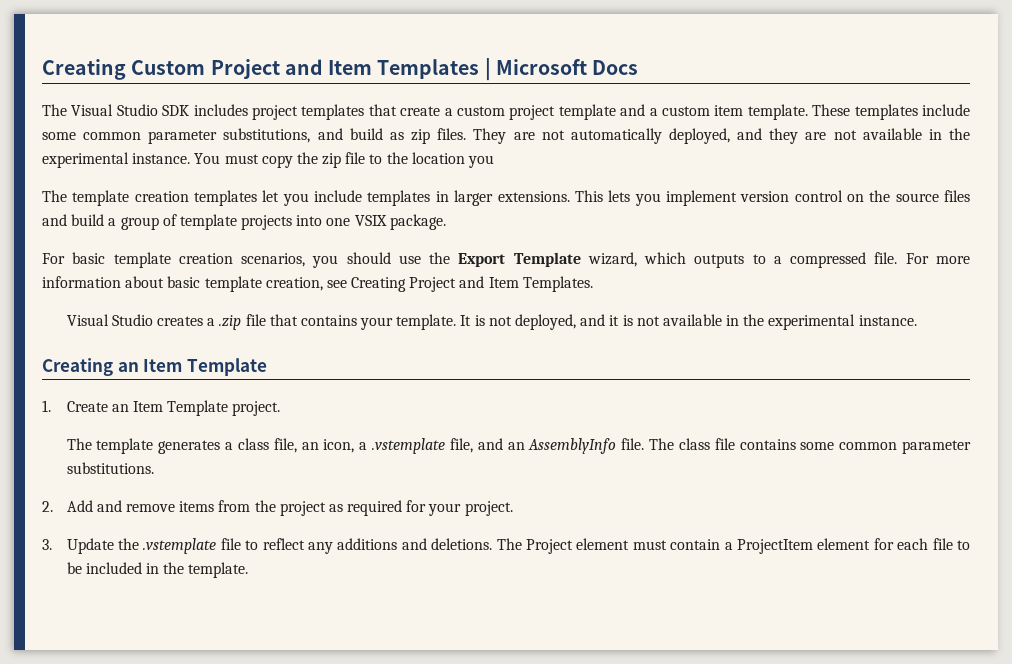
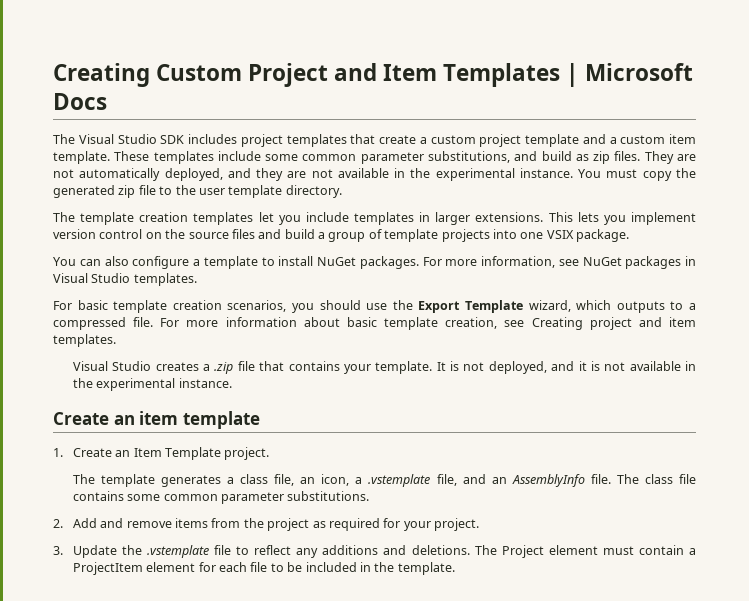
(318, 158) none -> [53,185,115,198] generated
[411,152,495,168] location you -> [198,185,342,198] user template directory.
(446, 222) none -> [53,256,696,269] [53,273,197,286] // You can also configure a template to install NuGet packages. For more information, see NuGet packages in Visual Studio templates.
[409,276,593,292] Project and Item Templates. -> [589,317,696,330] [53,334,116,347] project and item templates.
[42,358,267,376] Creating an Item Template -> [53,411,260,429] Create an item template

